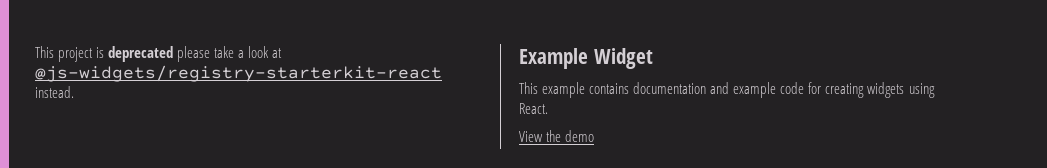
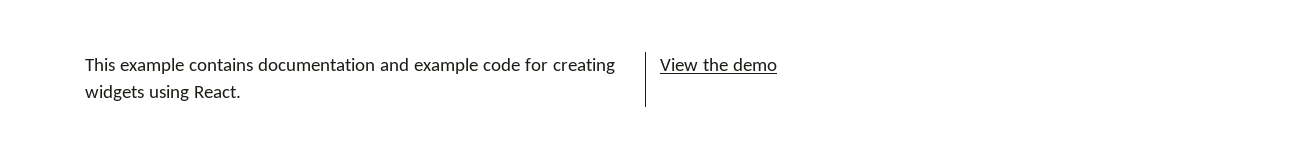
[35,46,283,62] [35,65,442,82] [35,86,74,98] [519,48,653,69] [519,82,538,94] This project is deprecated please take a look at @js-widgets/registry-starterkit-react instead. // Example Widget // This -> [85,58,115,71] This

